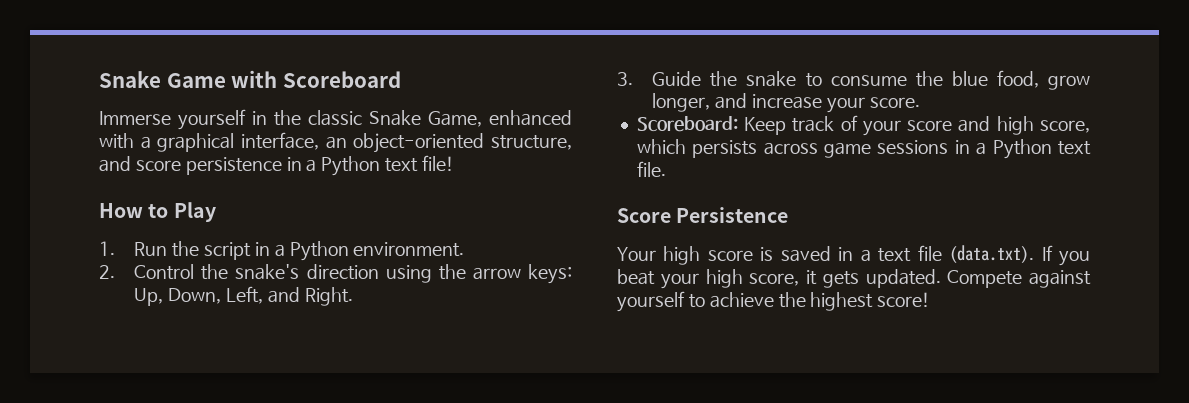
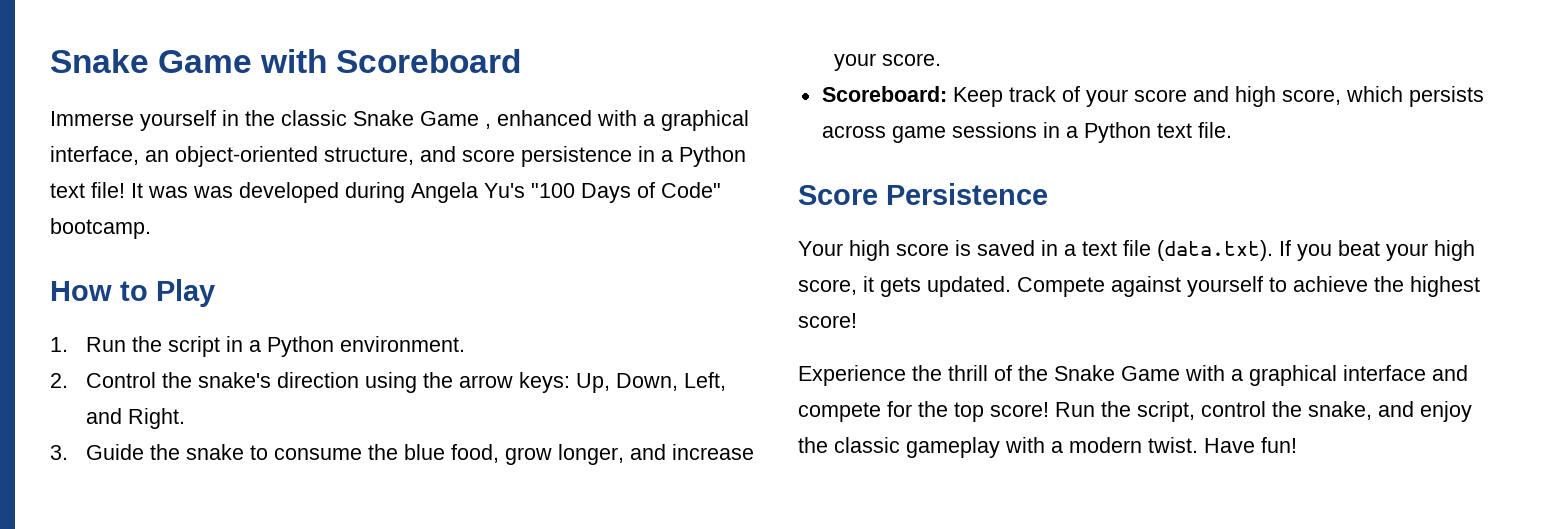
[428,111,483,127] Game, -> [420,111,491,129] Game ,
(455, 163) none -> [131,182,721,203] [50,218,151,239] It was was developed during Angela Yu's "100 Days of Code" bootcamp.
(931, 299) none -> [798,365,1468,386] [798,401,1472,422] [798,437,1297,458] // Experience the thrill of the Snake Game with a graphical interface and compete for the top score! Run the script, control the snake, and enjoy the classic gameplay with a modern twist. Have fun!

